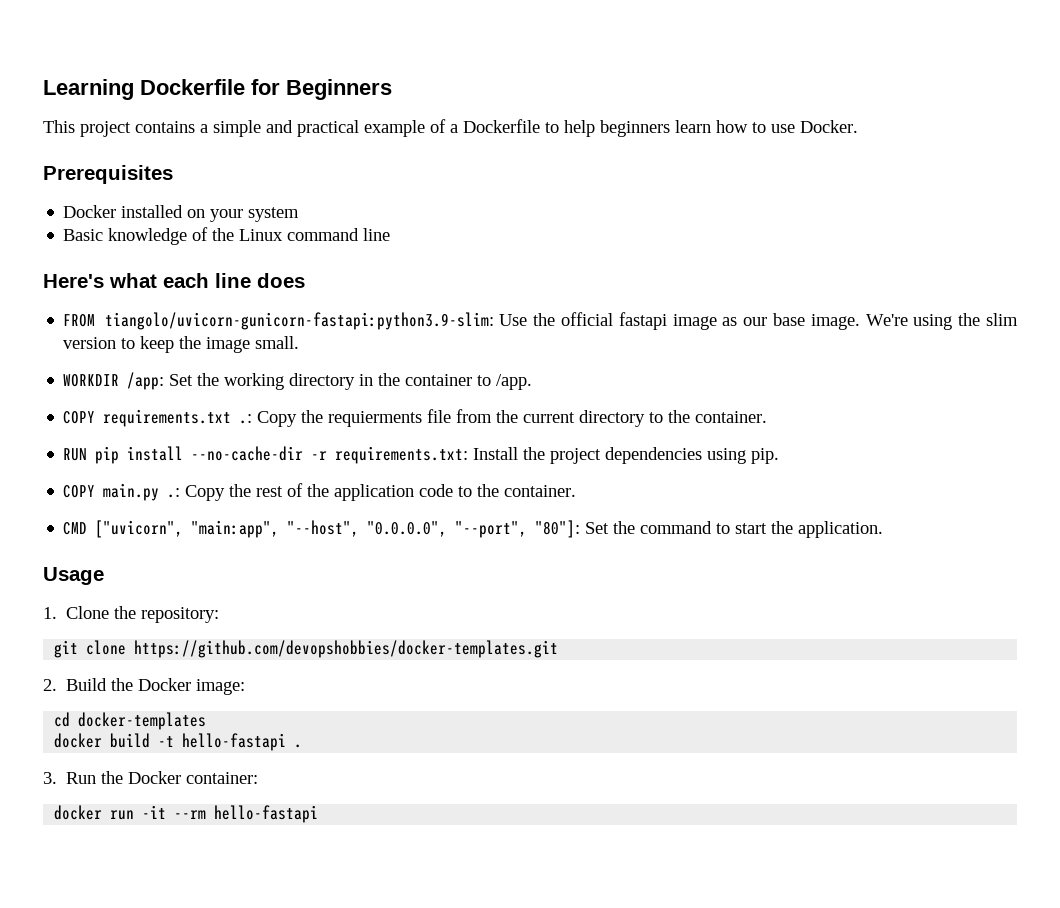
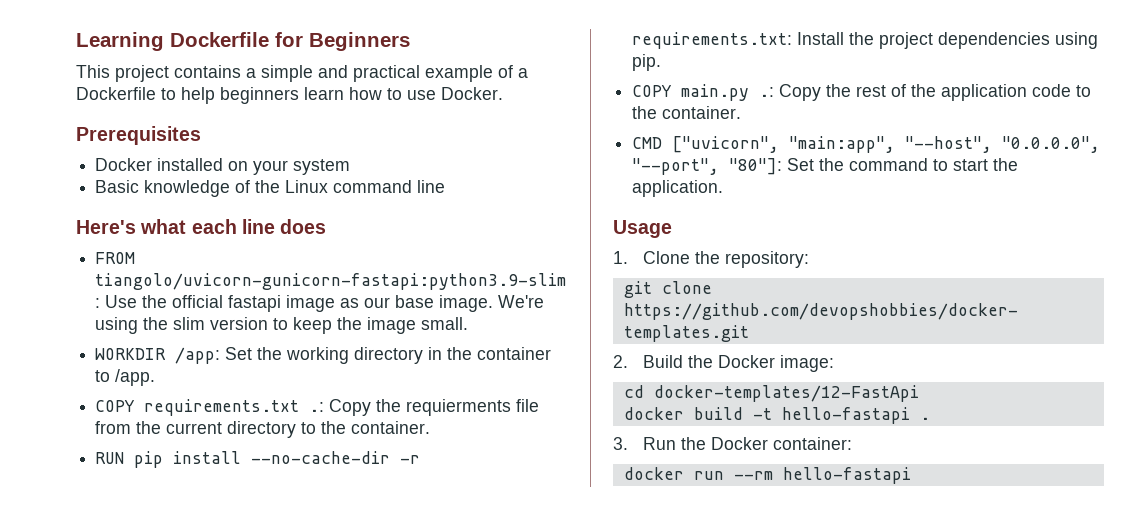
[78,712,207,730] docker-templates -> [653,385,919,402] docker-templates/12-FastApi
[142,805,167,819] -it -> (724, 475) none

